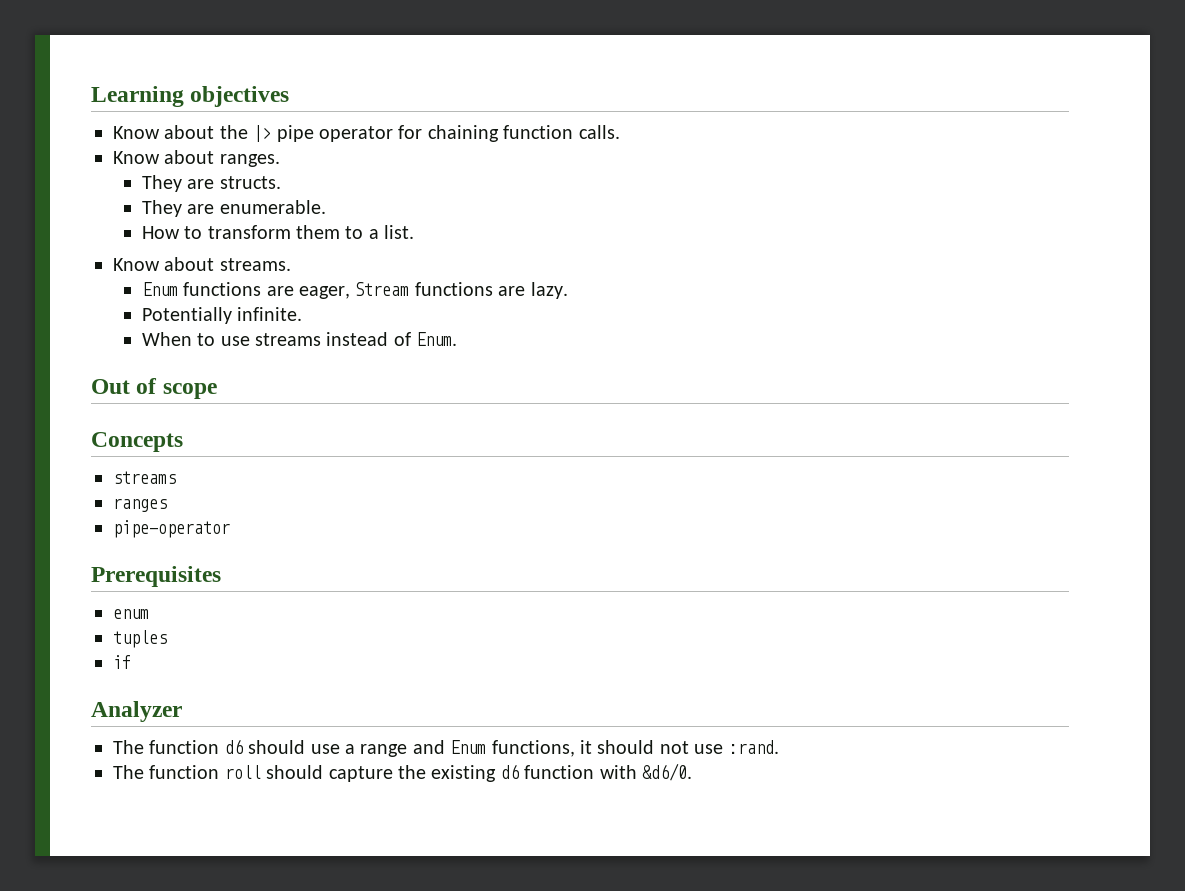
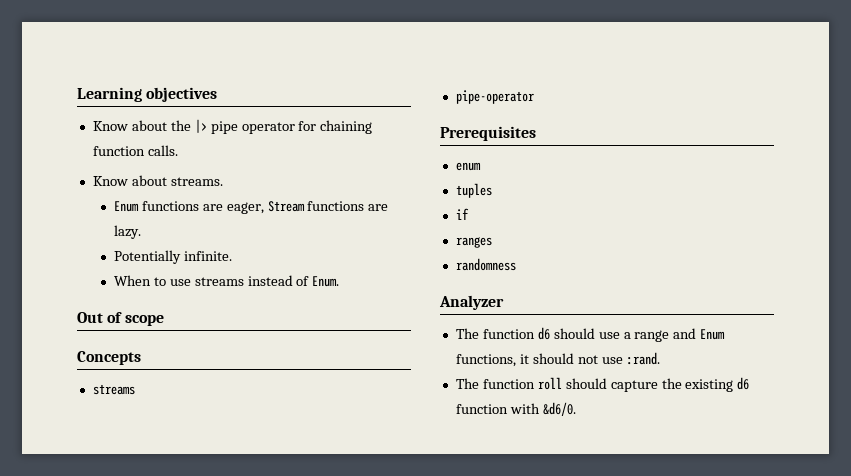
[113,150,280,167] [141,175,281,192] [141,200,326,217] [141,225,415,239] // Know about ranges. // They are structs. // They are enumerable. // How to transform them to a list. -> (178, 150) none
[113,498,167,512] // ranges -> (135, 389) none
(131, 662) none -> [455,237,492,248] [455,258,516,271] // ranges // randomness

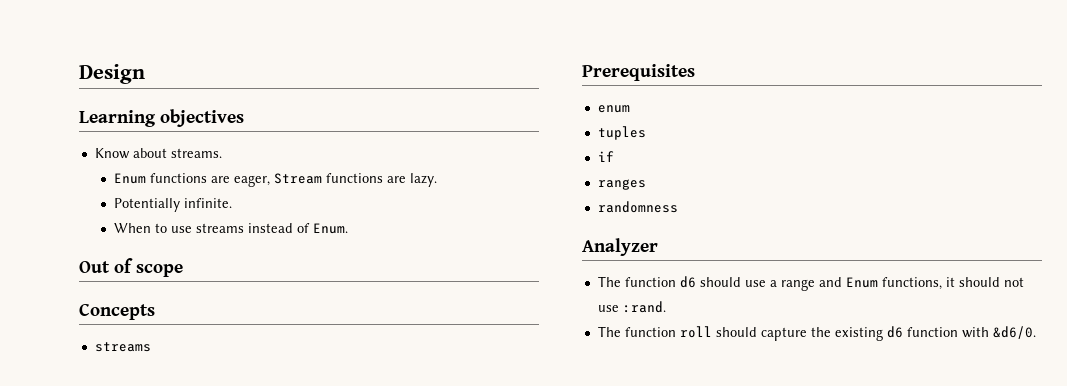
(77, 94) none -> [79,64,145,84] Design //
[92,119,373,134] [92,145,178,156] // Know about the |> pipe operator for chaining function calls. -> (245, 118) none
[455,90,534,104] // pipe-operator -> (151, 347) none

